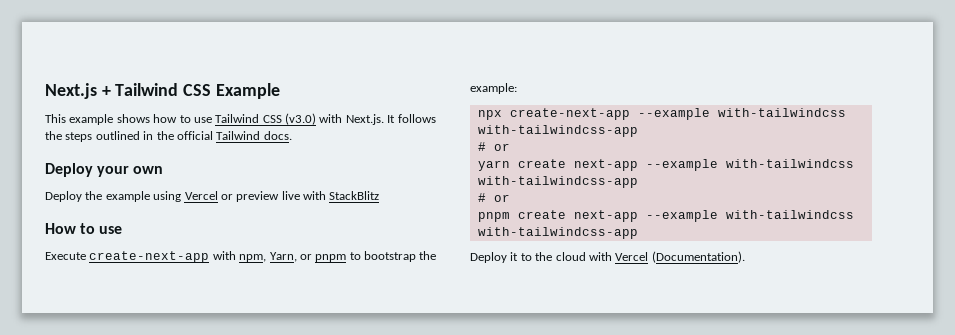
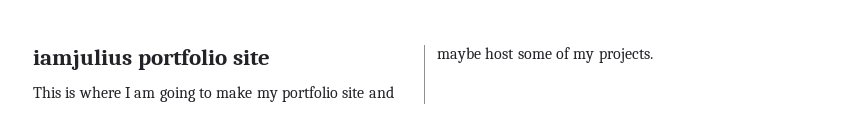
[45,83,280,99] [45,113,436,125] [45,131,292,142] [45,163,164,177] [45,191,380,202] [45,223,123,234] [45,251,437,263] [470,83,517,94] [477,108,846,120] [477,125,638,137] [477,142,510,151] [477,159,854,171] [477,176,638,188] [477,193,510,202] [477,210,854,222] [477,227,638,239] [470,251,745,263] Next.js + Tailwind CSS Example // This example shows how to use Tailwind CSS (v3.0) with Next.js. It follows the steps outlined in the official Tailwind docs. // Deploy your own // Deploy the example using Vercel or preview live with StackBlitz // How to use // Execute create-next-app with npm, Yarn, or pnpm to bootstrap the example: // npx create-next-app --example with-tailwindcss with-tailwindcss-app // # or // yarn create next-app --example with-tailwindcss with-tailwindcss-app // # or // pnpm create next-app --example with-tailwindcss with-tailwindcss-app // Deploy it to the cloud with Vercel (Documentation). -> [33,49,271,70] [33,86,394,102] [437,47,653,63] iamjulius portfolio site // This is where I am going to make my portfolio site and maybe host some of my projects.

